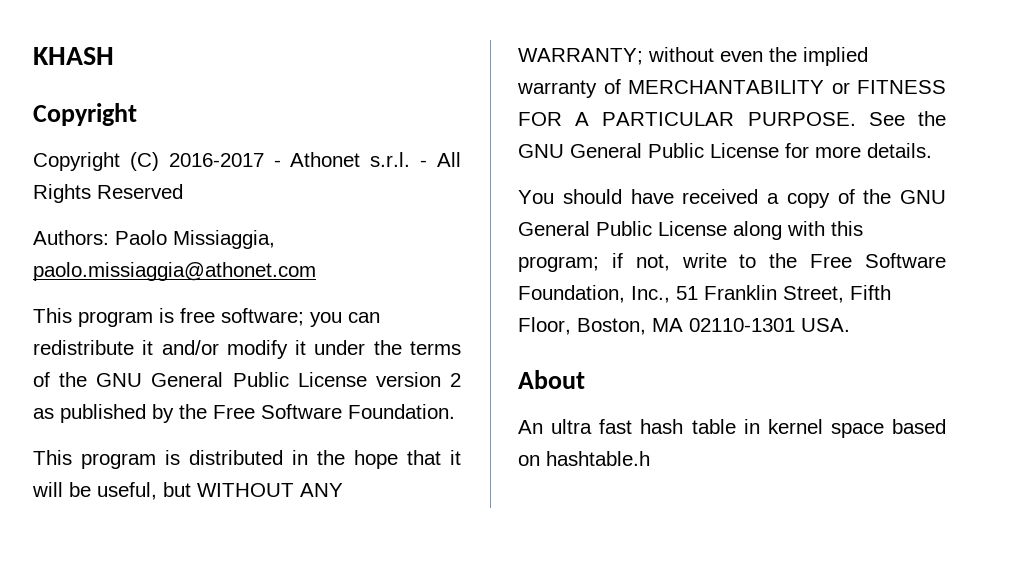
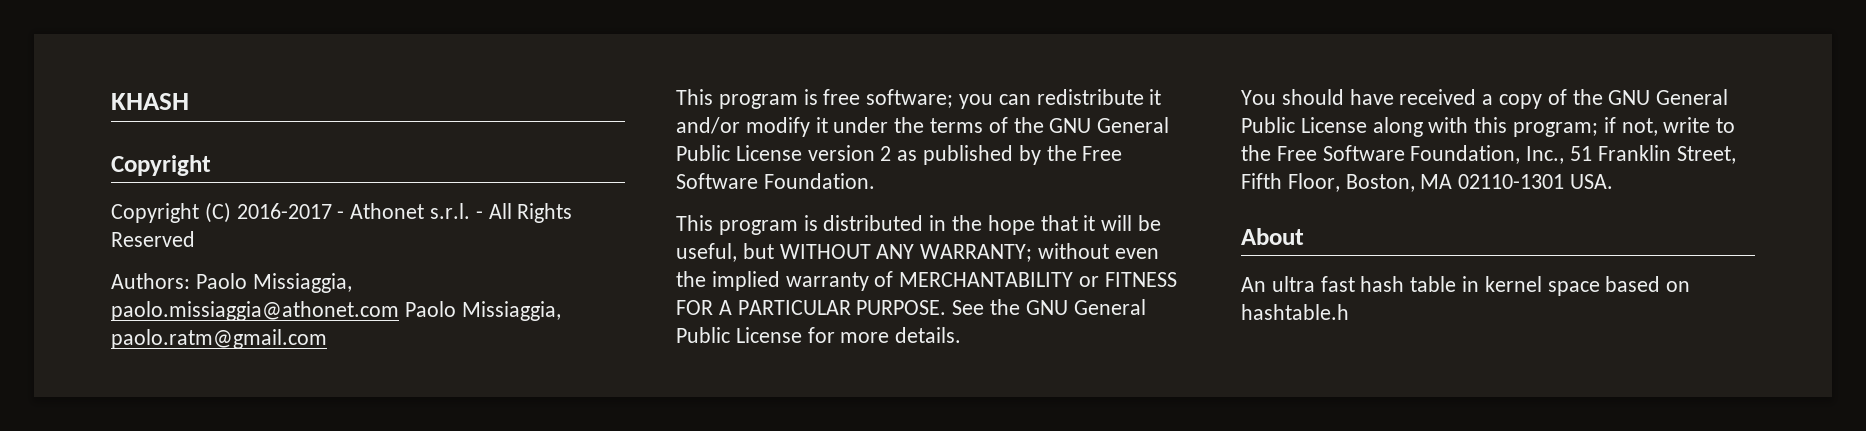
(316, 271) none -> [404,301,561,321] [111,329,327,349] Paolo Missiaggia, paolo.ratm@gmail.com

